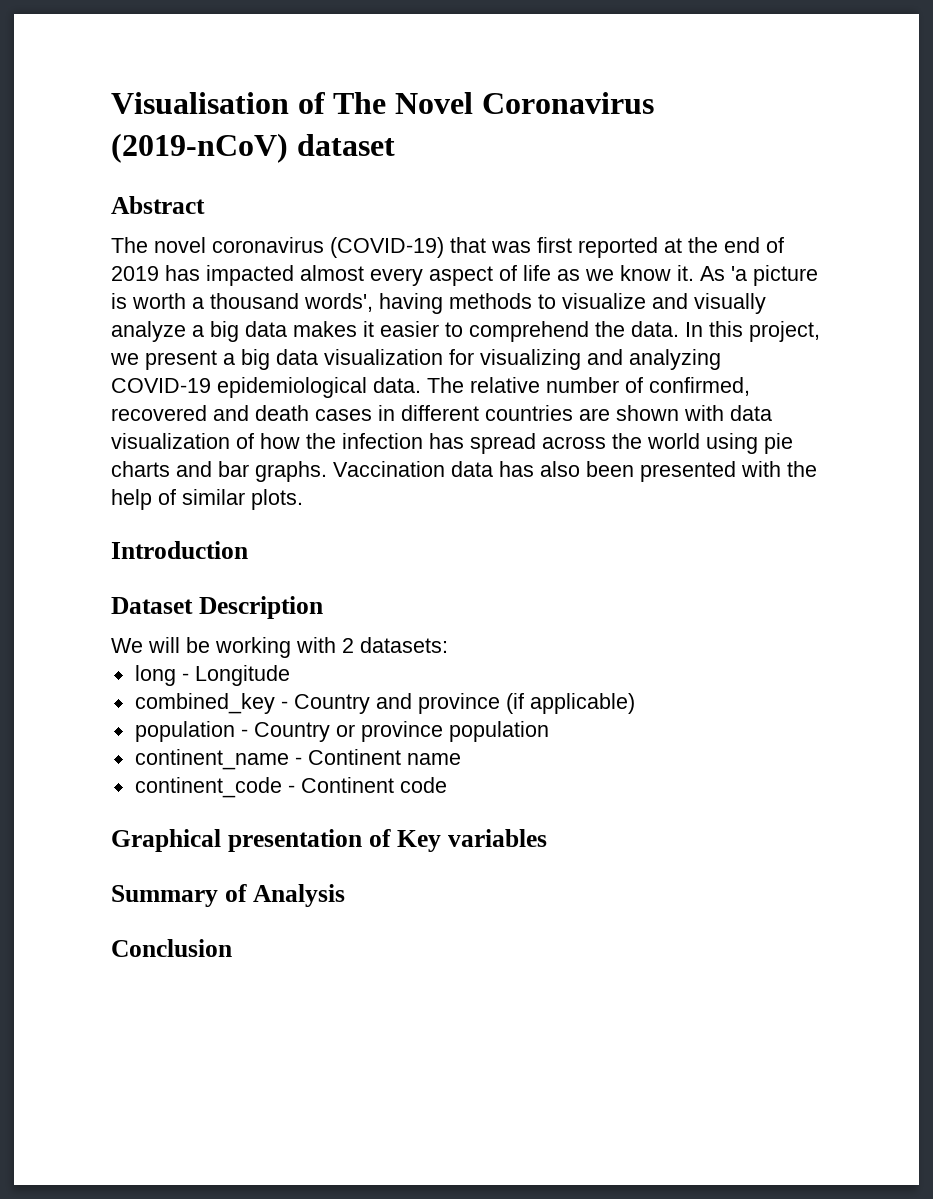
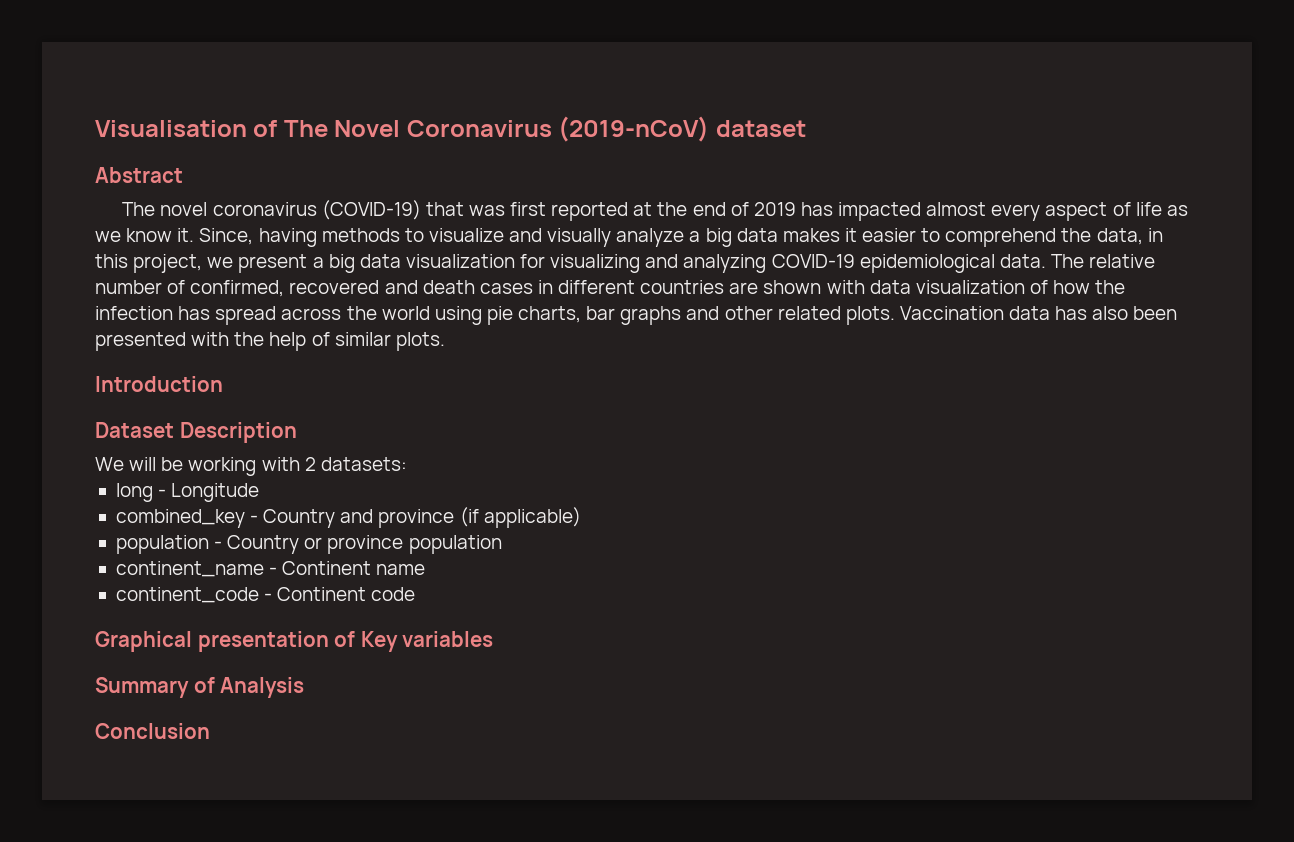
[700,265,818,286] [111,293,373,312] As 'a picture is worth a thousand words', -> [199,228,254,245] Since,
[631,321,703,337] data. In -> [1096,228,1163,245] data, in
[111,461,327,482] charts and bar graphs. -> [518,306,895,325] charts, bar graphs and other related plots.

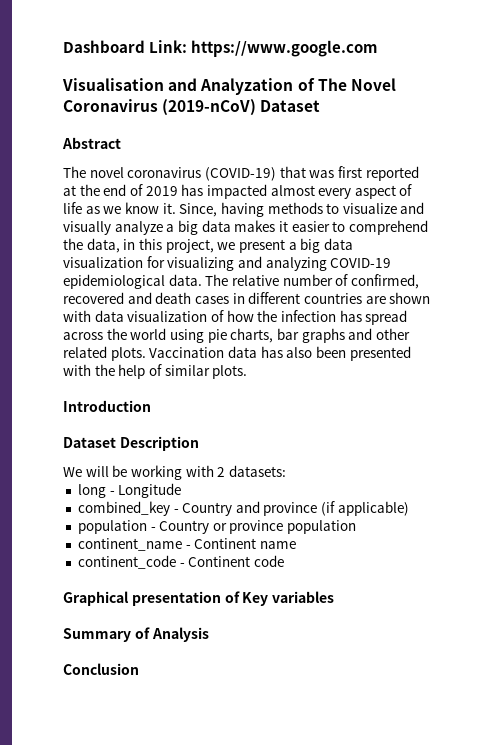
[95,120,247,137] Visualisation -> [63,40,378,57] [62,78,294,95] Dashboard Link: https://www.google.com // Visualisation and Analyzation
[715,120,806,137] dataset -> [260,100,321,112] Dataset

